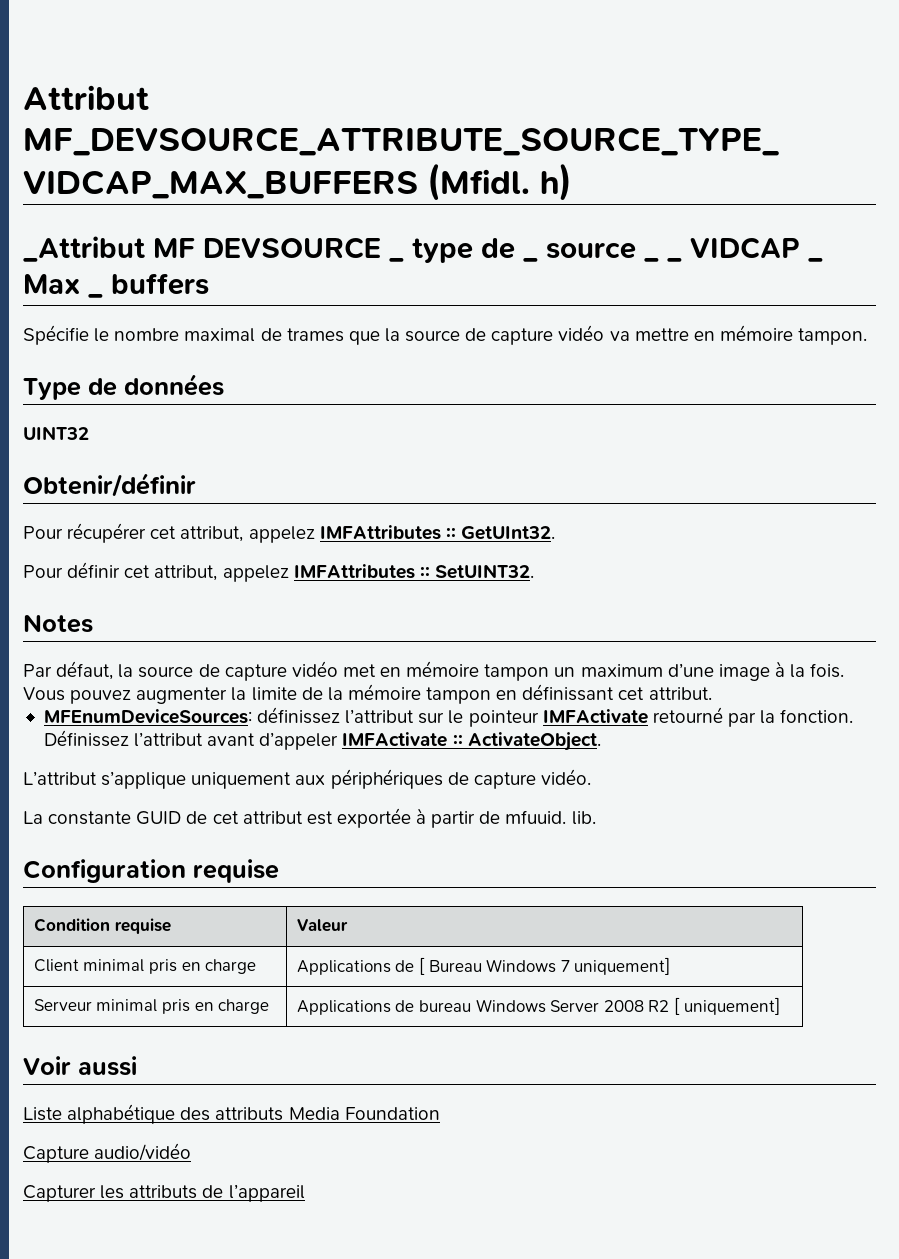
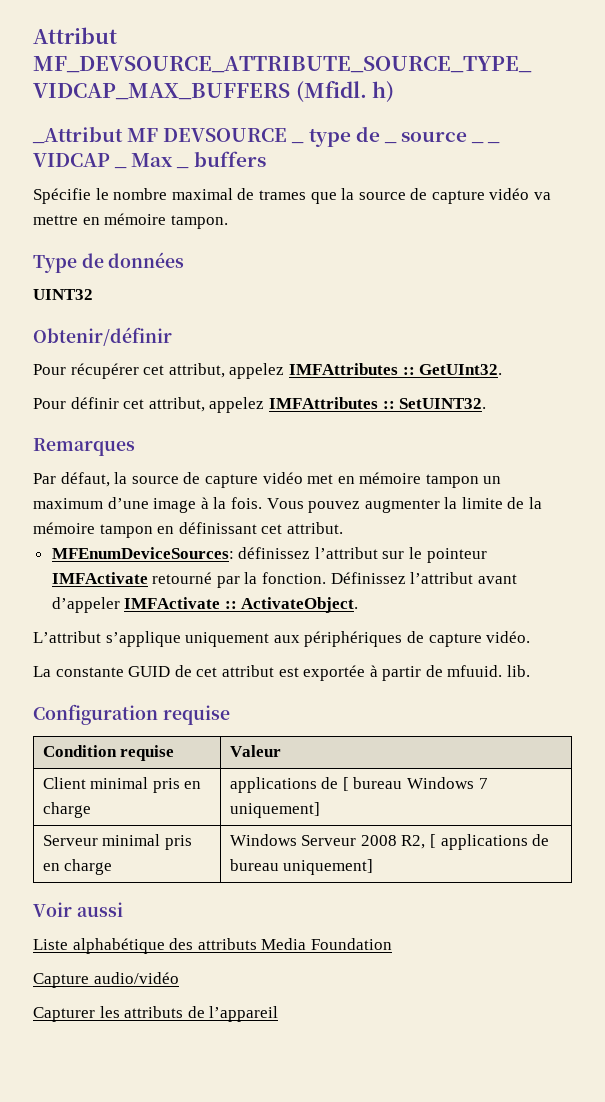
[23,614,93,633] Notes -> [33,438,135,456] Remarques
[296,960,391,975] Applications -> [229,777,317,793] applications
[428,960,482,972] Bureau -> [353,777,403,789] bureau
[296,997,680,1015] Applications de bureau Windows Server 2008 R2 [ -> [229,834,550,850] [229,859,279,871] Windows Serveur 2008 R2, [ applications de bureau

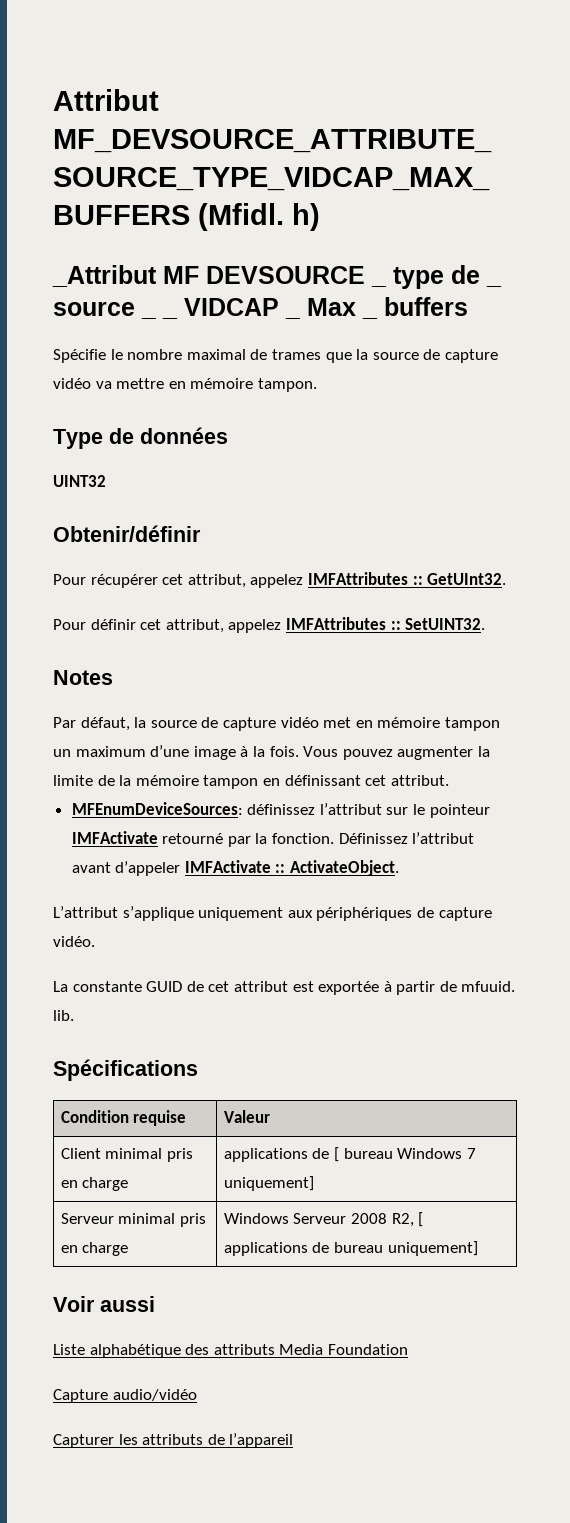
[33,438,135,456] Remarques -> [53,670,113,685] Notes
[33,704,230,725] Configuration requise -> [53,1059,198,1081] Spécifications

